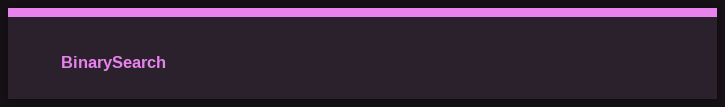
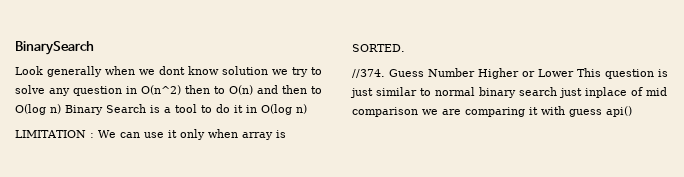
(166, 63) none -> [15,66,322,77] [15,85,322,96] [15,104,307,115] [15,129,286,140] [352,44,405,52] [352,68,668,79] [350,87,667,98] [352,106,632,117] // Look generally when we dont know solution we try to solve any question in O(n^2) then to O(n) and then to O(log n) Binary Search is a tool to do it in O(log n) // LIMITATION : We can use it only when array is SORTED. // //374. Guess Number Higher or Lower This question is just similar to normal binary search just inplace of mid comparison we are comparing it with guess api()

